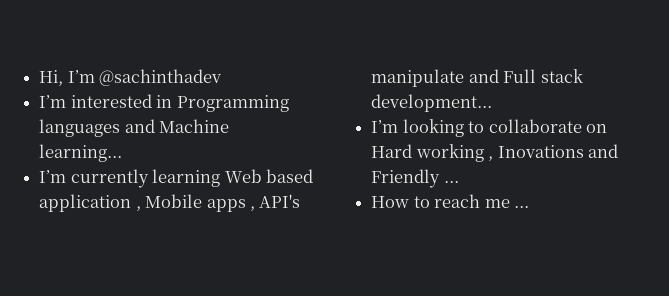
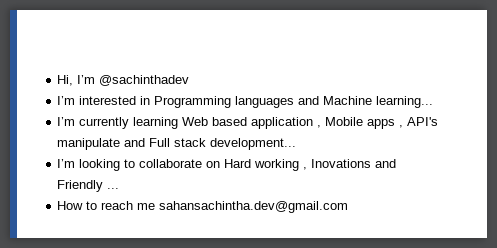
[513,205,529,208] ... -> [159,201,349,213] sahansachintha.dev@gmail.com

